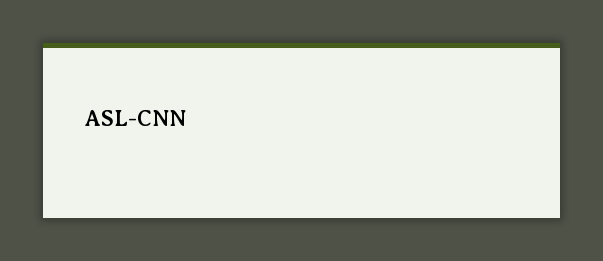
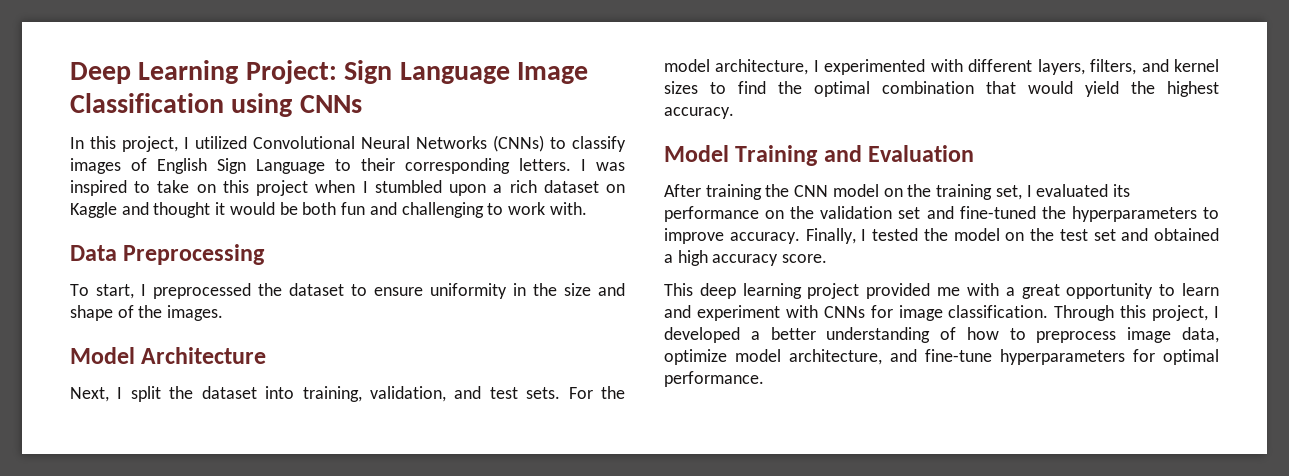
[85,110,186,126] ASL-CNN -> [70,60,589,84] [70,93,362,117] [70,135,626,152] [70,158,625,174] [70,180,625,196] [70,202,587,218] [70,244,266,265] [70,283,625,299] [70,305,224,321] [70,347,267,364] [70,386,626,402] [664,59,1219,75] [664,81,1219,97] [664,107,734,119] [664,145,975,166] [664,184,1130,200] [664,206,1219,222] [664,228,1219,244] [664,250,828,266] [664,283,1219,299] [664,305,1219,321] [664,327,1219,343] [664,349,1219,365] [664,371,764,387] Deep Learning Project: Sign Language Image Classification using CNNs // In this project, I utilized Convolutional Neural Networks (CNNs) to classify images of English Sign Language to their corresponding letters. I was inspired to take on this project when I stumbled upon a rich dataset on Kaggle and thought it would be both fun and challenging to work with. // Data Preprocessing // To start, I preprocessed the dataset to ensure uniformity in the size and shape of the images. // Model Architecture // Next, I split the dataset into training, validation, and test sets. For the model architecture, I experimented with different layers, filters, and kernel sizes to find the optimal combination that would yield the highest accuracy. // Model Training and Evaluation // After training the CNN model on the training set, I evaluated its performance on the validation set and fine-tuned the hyperparameters to improve accuracy. Finally, I tested the model on the test set and obtained a high accuracy score. // This deep learning project provided me with a great opportunity to learn and experiment with CNNs for image classification. Through this project, I developed a better understanding of how to preprocess image data, optimize model architecture, and fine-tune hyperparameters for optimal performance.

